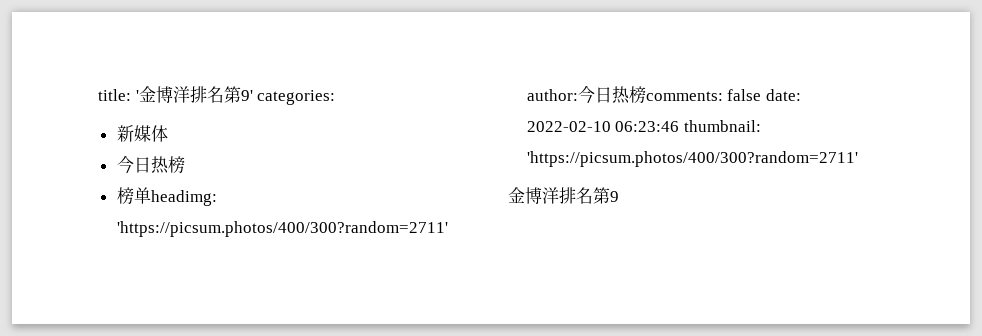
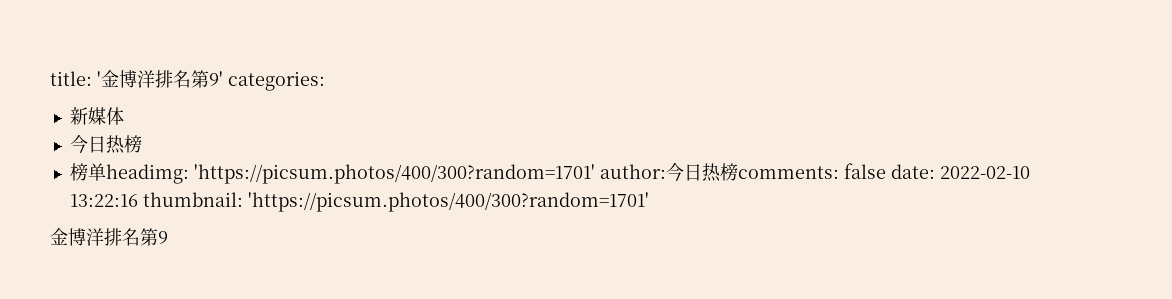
[116,221,448,237] 'https://picsum.photos/400/300?random=2711' -> [193,164,595,184] 'https://picsum.photos/400/300?random=1701'
[615,120,761,132] [526,151,858,167] 06:23:46 thumbnail: 'https://picsum.photos/400/300?random=2711' -> [69,192,649,212] 13:22:16 thumbnail: 'https://picsum.photos/400/300?random=1701'

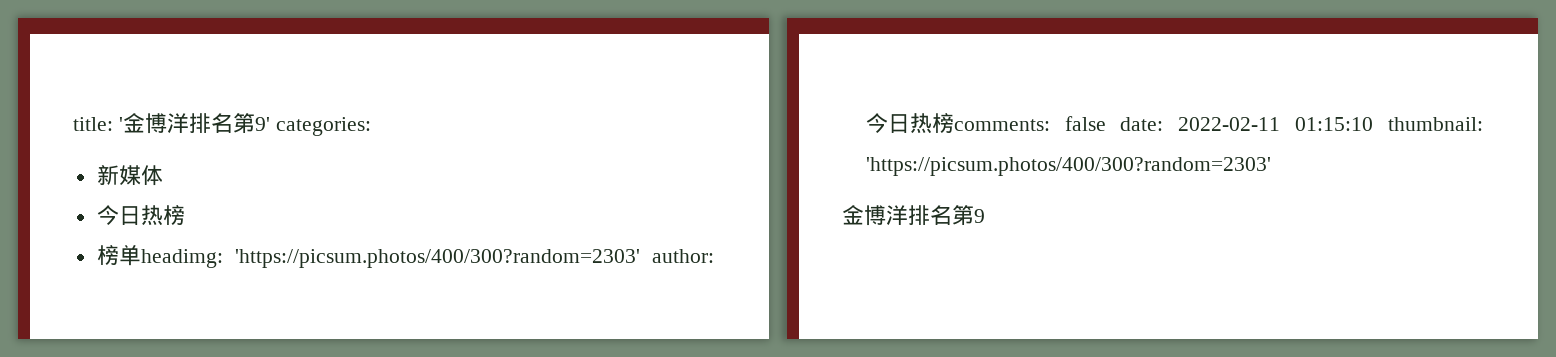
[193,164,595,184] 'https://picsum.photos/400/300?random=1701' -> [234,249,640,268] 'https://picsum.photos/400/300?random=2303'
[939,166,1030,179] [69,192,649,212] 2022-02-10 13:22:16 thumbnail: 'https://picsum.photos/400/300?random=1701' -> [1178,117,1483,131] [865,157,1271,176] 2022-02-11 01:15:10 thumbnail: 'https://picsum.photos/400/300?random=2303'

